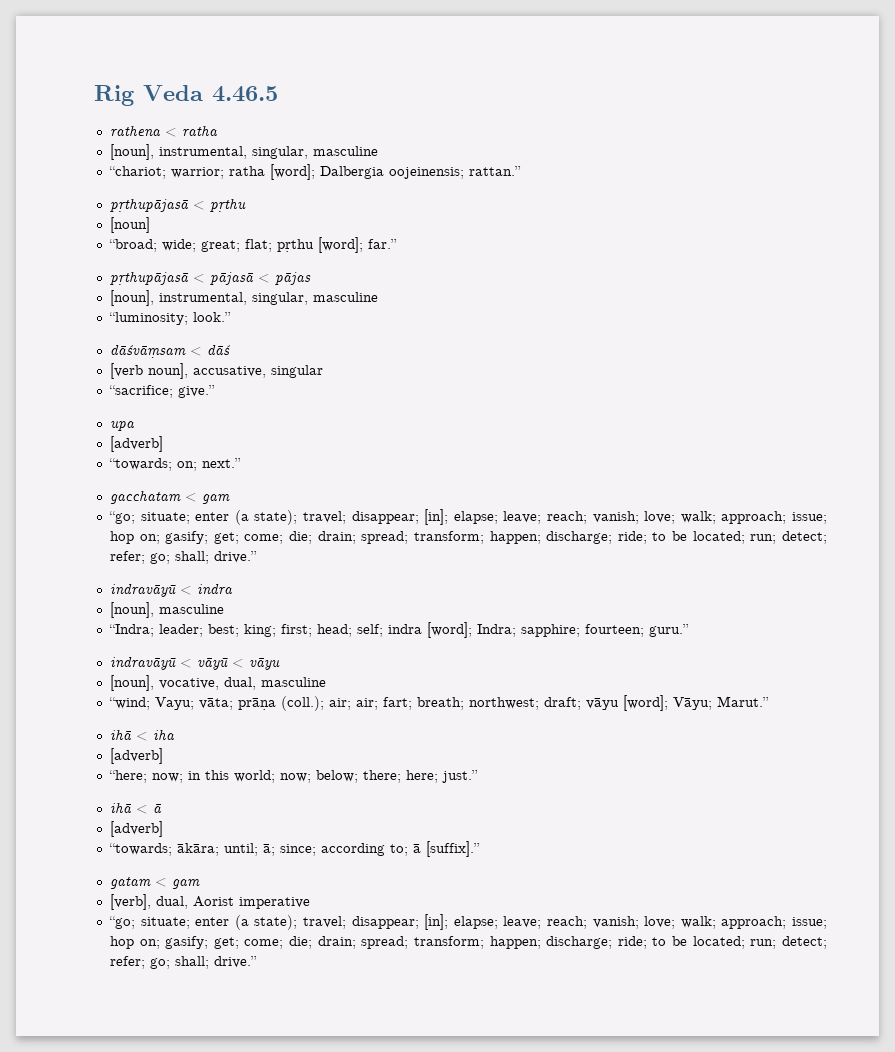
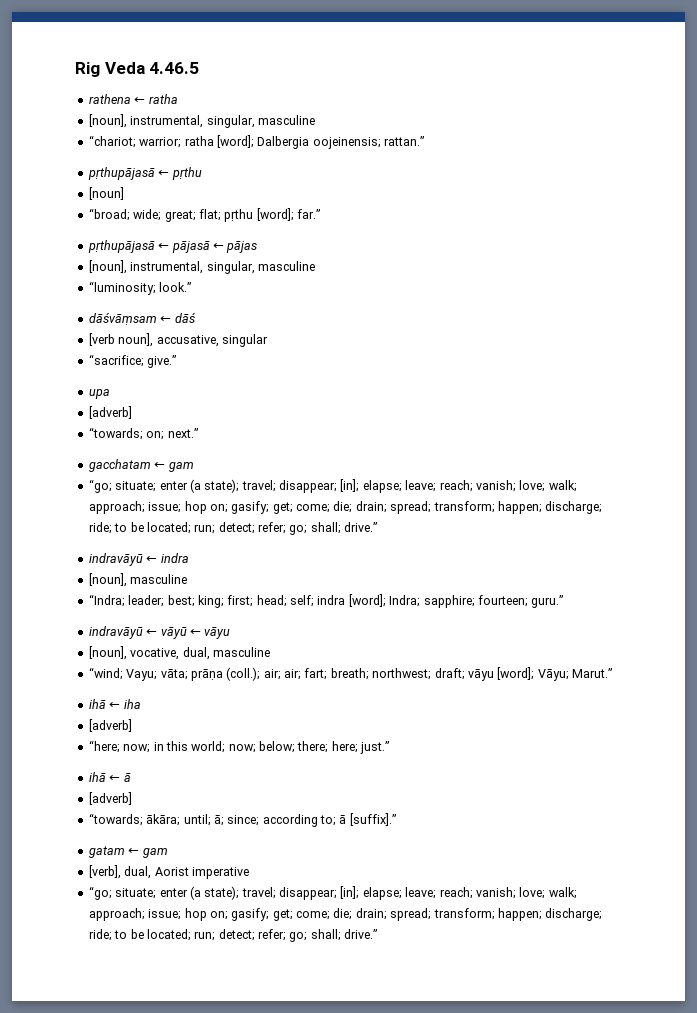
[164,128,177,137] < -> [134,97,146,104] ←
[192,201,205,210] < -> [158,170,170,177] ←
[192,272,270,285] < pājasā < -> [158,241,224,253] ← pājasā ←
[189,347,202,356] < -> [160,316,172,323] ←
[184,493,197,502] < -> [154,462,166,469] ←
[179,586,192,595] < -> [146,556,158,563] ←
[179,658,244,670] < vāyū < -> [146,627,201,639] ← vāyū ←
[135,732,148,741] < -> [109,702,121,709] ←
[135,805,148,814] < -> [109,775,121,782] ←
[154,878,167,887] < -> [128,848,140,855] ←

